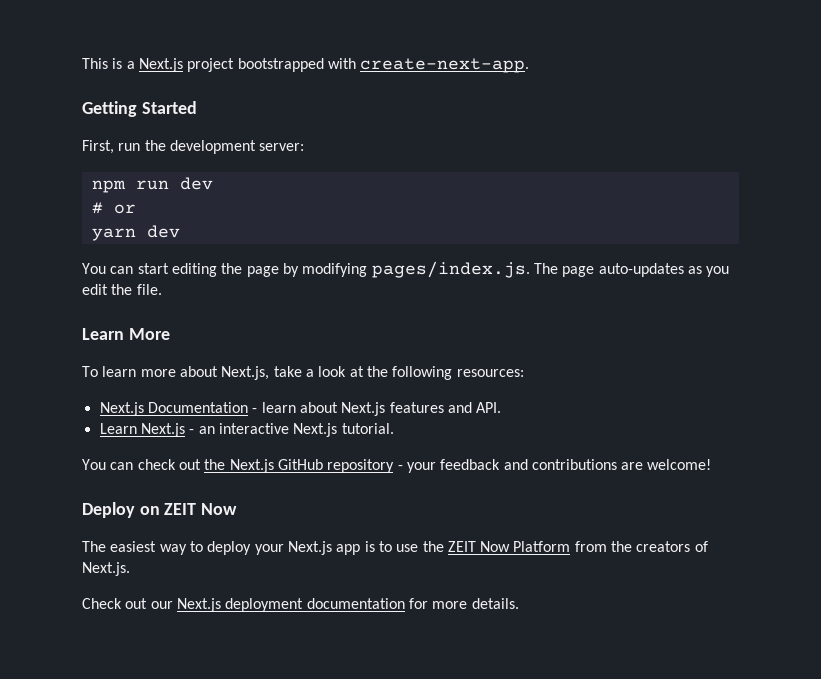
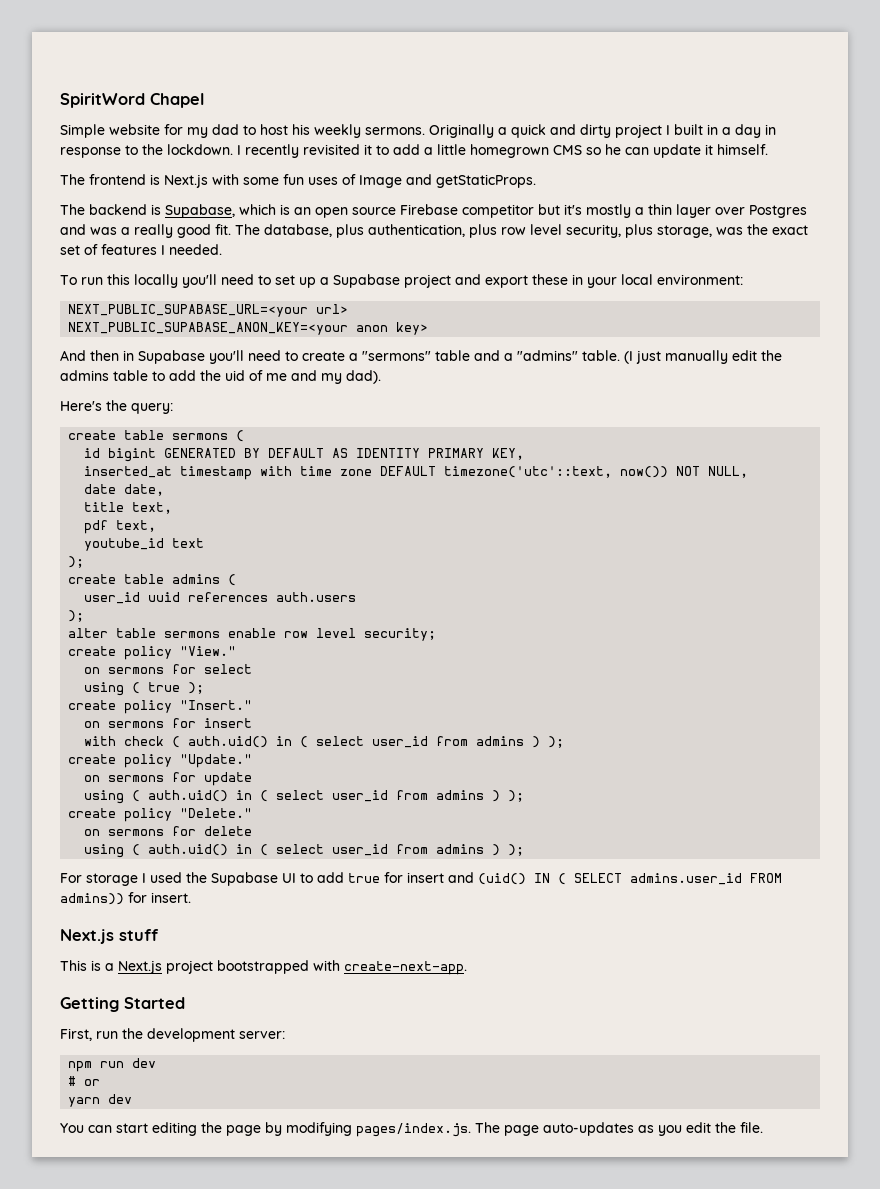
(82, 63) none -> [60,93,204,108] [60,124,776,138] [60,144,768,158] [60,174,536,188] [60,204,807,218] [60,224,808,238] [60,244,222,255] [60,274,743,288] [68,304,349,317] [68,322,429,335] [60,350,782,364] [60,370,381,384] [60,400,173,414] [68,430,245,442] [84,448,525,462] [84,466,749,480] [84,484,165,496] [84,502,173,514] [84,520,157,534] [84,538,205,551] [68,556,85,568] [68,574,237,586] [84,592,357,604] [68,610,85,622] [68,628,437,641] [68,646,237,660] [84,664,253,674] [84,682,205,696] [68,700,253,714] [84,718,253,728] [84,736,565,748] [68,754,253,768] [84,772,253,786] [84,790,525,804] [68,808,253,822] [84,826,253,836] [84,844,525,858] [60,872,782,886] [60,892,191,905] [60,929,159,944] SpiritWord Chapel // Simple website for my dad to host his weekly sermons. Originally a quick and dirty project I built in a day in response to the lockdown. I recently revisited it to add a little homegrown CMS so he can update it himself. // The frontend is Next.js with some fun uses of Image and getStaticProps. // The backend is Supabase, which is an open source Firebase competitor but it's mostly a thin layer over Postgres and was a really good fit. The database, plus authentication, plus row level security, plus storage, was the exact set of features I needed. // To run this locally you'll need to set up a Supabase project and export these in your local environment: // NEXT_PUBLIC_SUPABASE_URL=<your url> // NEXT_PUBLIC_SUPABASE_ANON_KEY=<your anon key> // And then in Supabase you'll need to create a "sermons" table and a "admins" table. (I just manually edit the admins table to add the uid of me and my dad). // Here's the query: // create table sermons ( // id bigint GENERATED BY DEFAULT AS IDENTITY PRIMARY KEY, // inserted_at timestamp with time zone DEFAULT timezone('utc'::text, now()) NOT NULL, // date date, // title text, // pdf text, // youtube_id text // ); // create table admins ( // user_id uuid references auth.users // ); // alter table sermons enable row level security; // create policy "View." // on sermons for select // using ( true ); // create policy "Insert." // on sermons for insert // with check ( auth.uid() in ( select user_id from admins ) ); // create policy "Update." // on sermons for update // using ( auth.uid() in ( select user_id from admins ) ); // create policy "Delete." // on sermons for delete // using ( auth.uid() in ( select user_id from admins ) ); // For storage I used the Supabase UI to add true for insert and (uid() IN ( SELECT admins.user_id FROM admins)) for insert. // Next.js stuff //
[82,328,170,340] [82,366,524,380] [99,402,502,416] [99,423,394,437] [82,459,712,473] [82,502,238,518] [82,541,708,555] [82,562,130,576] [82,598,519,612] // Learn More // To learn more about Next.js, take a look at the following resources: // Next.js Documentation - learn about Next.js features and API. // Learn Next.js - an interactive Next.js tutorial. // You can check out the Next.js GitHub repository - your feedback and contributions are welcome! // Deploy on ZEIT Now // The easiest way to deploy your Next.js app is to use the ZEIT Now Platform from the creators of Next.js. // Check out our Next.js deployment documentation for more details. -> (763, 1127) none

